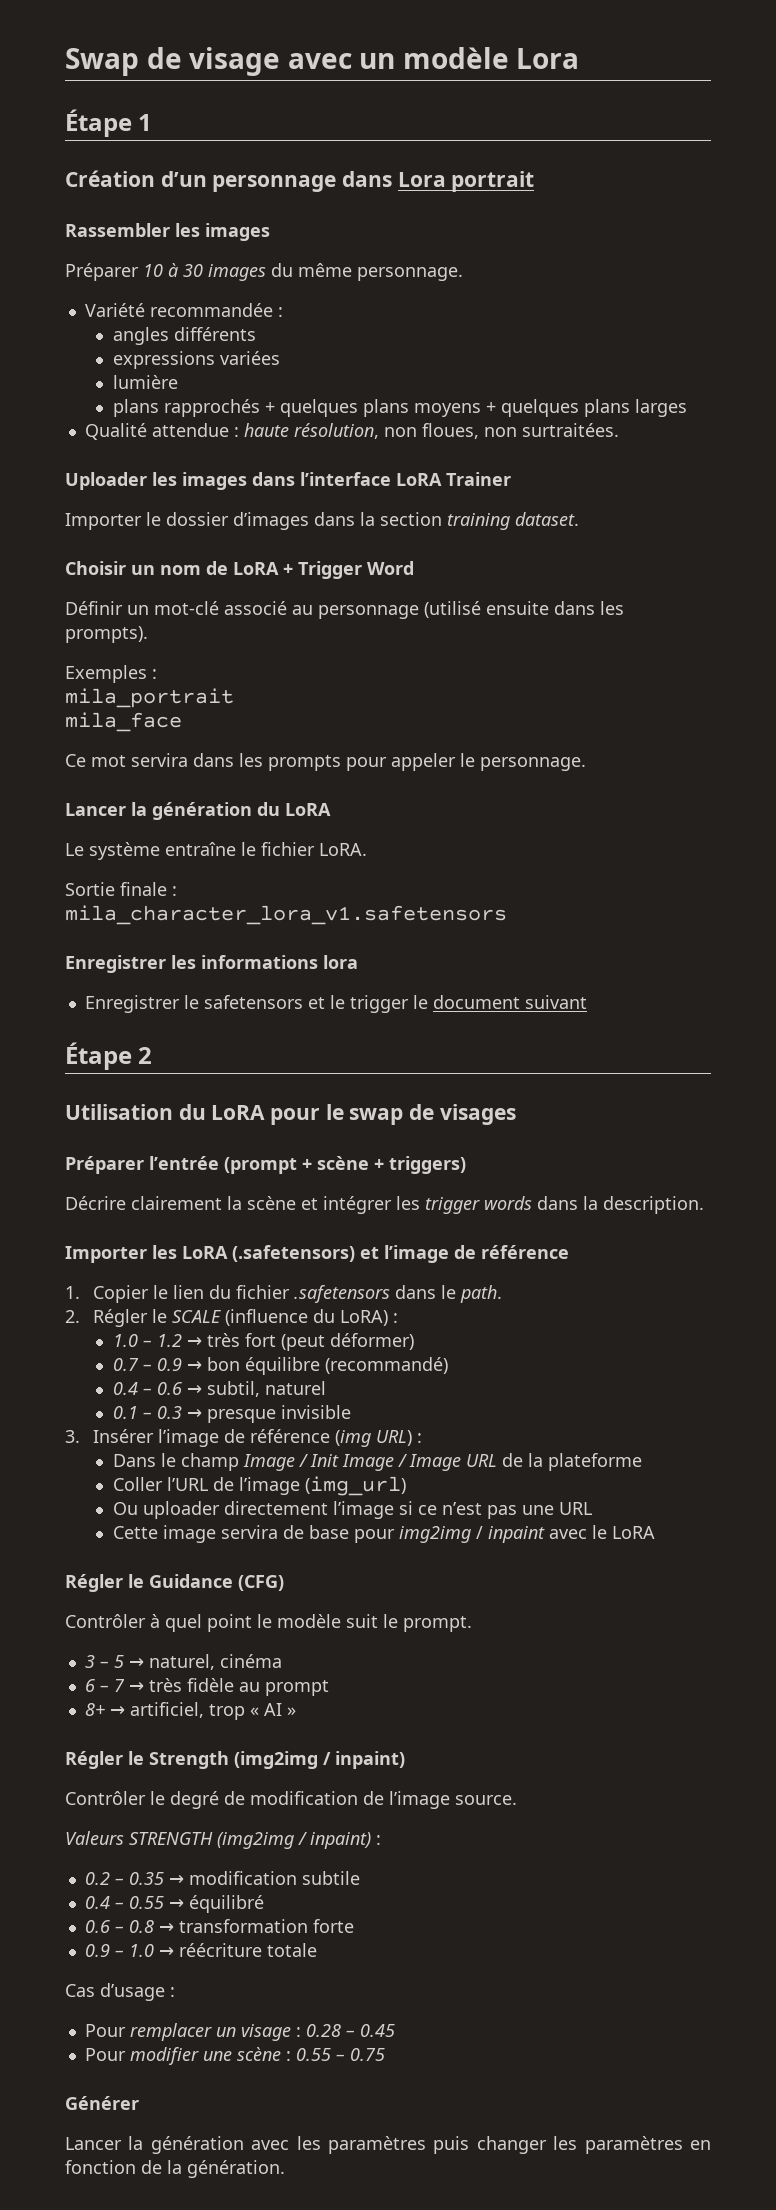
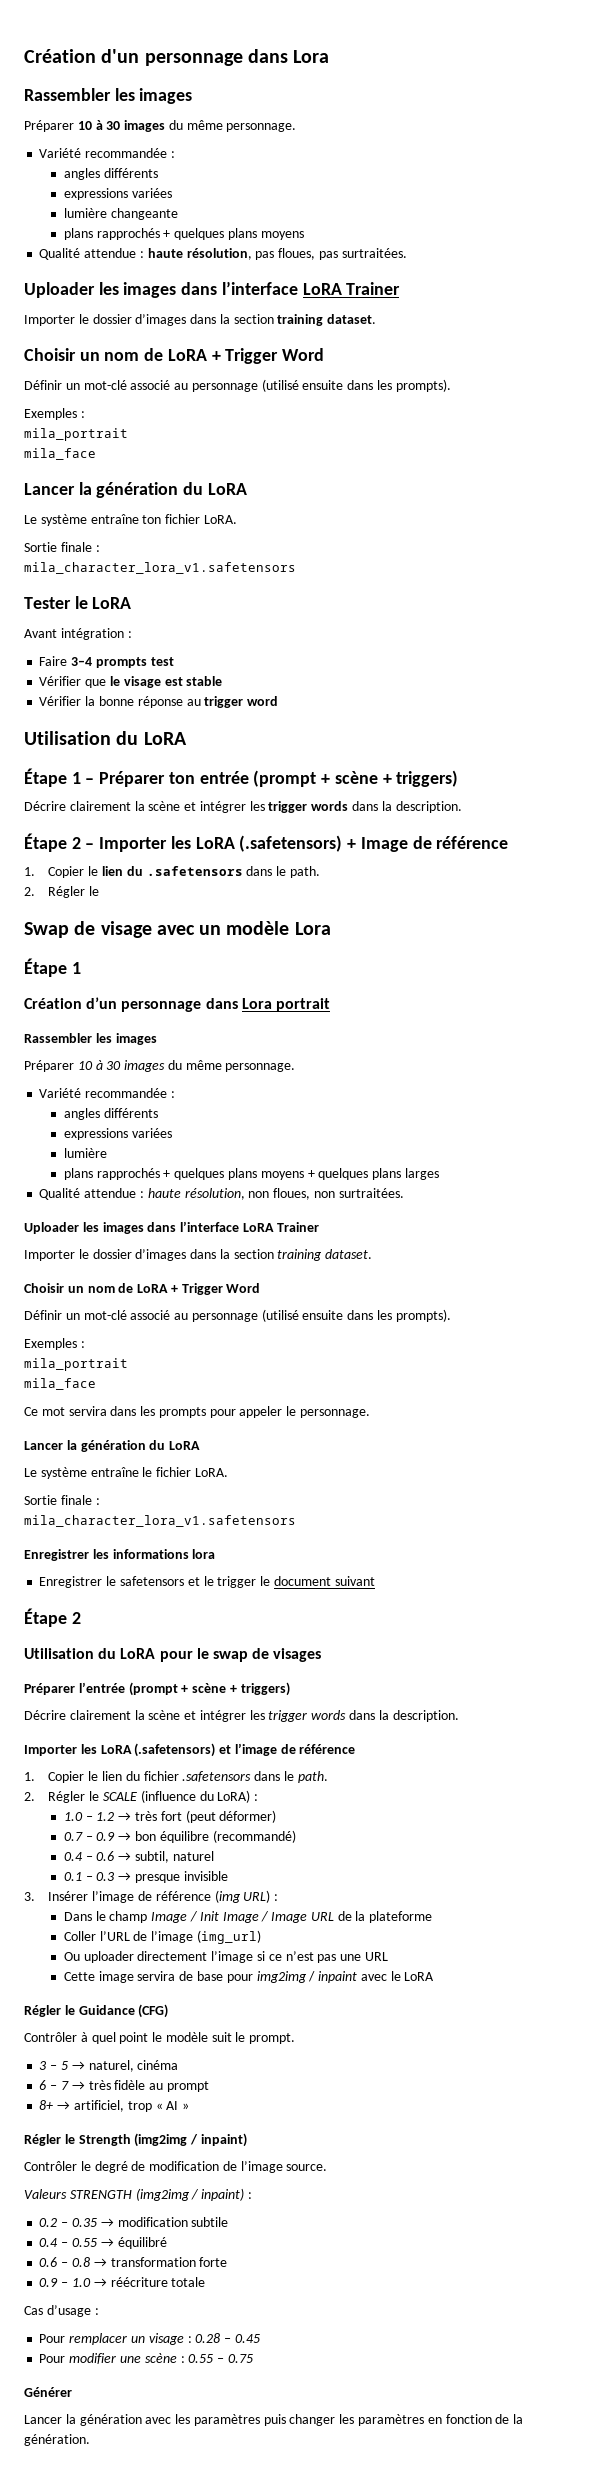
(65, 62) none -> [24,49,330,66] [24,88,193,104] [24,120,297,132] [39,148,175,158] [63,168,158,180] [63,188,172,200] [63,208,178,220] [63,228,304,240] [39,248,407,260] [24,281,401,298] [24,314,377,326] [24,348,325,364] [24,379,451,392] [24,408,85,420] [24,428,128,441] [24,448,96,460] [24,482,247,498] [24,514,237,526] [24,542,100,552] [24,562,296,574] [24,596,132,609] [24,628,132,640] [39,656,174,668] [39,676,223,688] [39,696,279,708] [24,731,187,745] [24,768,459,787] [24,801,462,813] [24,833,509,852] [24,866,320,878] [24,886,100,898] Création d'un personnage dans Lora // Rassembler les images // Préparer 10 à 30 images du même personnage. // Variété recommandée : // angles différents // expressions variées // lumière changeante // plans rapprochés + quelques plans moyens // Qualité attendue : haute résolution, pas floues, pas surtraitées. // Uploader les images dans l’interface LoRA Trainer // Importer le dossier d’images dans la section training dataset. // Choisir un nom de LoRA + Trigger Word // Définir un mot-clé associé au personnage (utilisé ensuite dans les prompts). // Exemples : // mila_portrait // mila_face // Lancer la génération du LoRA // Le système entraîne ton fichier LoRA. // Sortie finale : // mila_character_lora_v1.safetensors // Tester le LoRA // Avant intégration : // Faire 3–4 prompts test // Vérifier que le visage est stable // Vérifier la bonne réponse au trigger word // Utilisation du LoRA // Étape 1 – Préparer ton entrée (prompt + scène + triggers) // Décrire clairement la scène et intégrer les trigger words dans la description. // Étape 2 – Importer les LoRA (.safetensors) + Image de référence // 1. Copier le lien du .safetensors dans le path. // 2. Régler le //

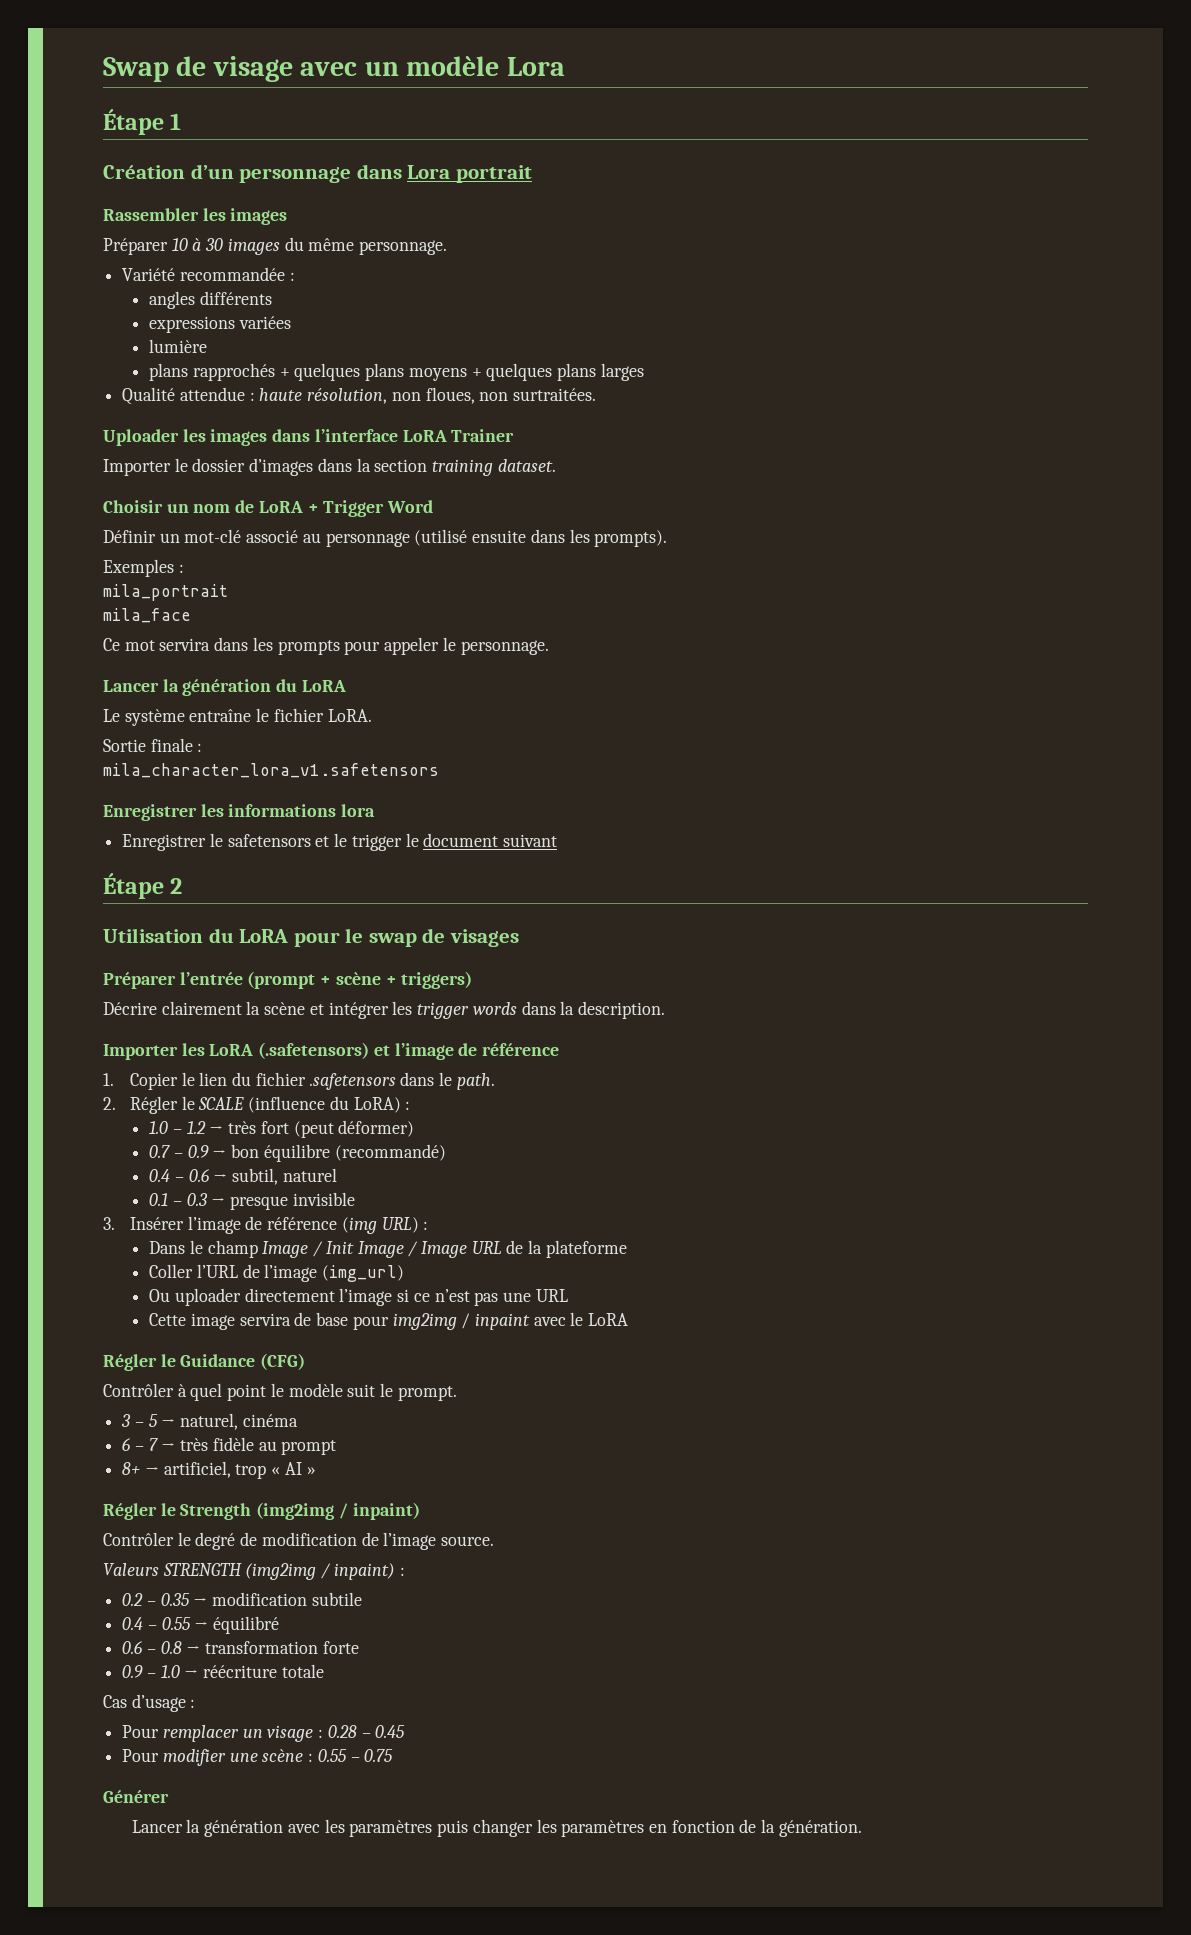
[24,49,330,66] [24,88,193,104] [24,120,297,132] [39,148,175,158] [63,168,158,180] [63,188,172,200] [63,208,178,220] [63,228,304,240] [39,248,407,260] [24,281,401,298] [24,314,377,326] [24,348,325,364] [24,379,451,392] [24,408,85,420] [24,428,128,441] [24,448,96,460] [24,482,247,498] [24,514,237,526] [24,542,100,552] [24,562,296,574] [24,596,132,609] [24,628,132,640] [39,656,174,668] [39,676,223,688] [39,696,279,708] [24,731,187,745] [24,768,459,787] [24,801,462,813] [24,833,509,852] [24,866,320,878] [24,886,100,898] Création d'un personnage dans Lora // Rassembler les images // Préparer 10 à 30 images du même personnage. // Variété recommandée : // angles différents // expressions variées // lumière changeante // plans rapprochés + quelques plans moyens // Qualité attendue : haute résolution, pas floues, pas surtraitées. // Uploader les images dans l’interface LoRA Trainer // Importer le dossier d’images dans la section training dataset. // Choisir un nom de LoRA + Trigger Word // Définir un mot-clé associé au personnage (utilisé ensuite dans les prompts). // Exemples : // mila_portrait // mila_face // Lancer la génération du LoRA // Le système entraîne ton fichier LoRA. // Sortie finale : // mila_character_lora_v1.safetensors // Tester le LoRA // Avant intégration : // Faire 3–4 prompts test // Vérifier que le visage est stable // Vérifier la bonne réponse au trigger word // Utilisation du LoRA // Étape 1 – Préparer ton entrée (prompt + scène + triggers) // Décrire clairement la scène et intégrer les trigger words dans la description. // Étape 2 – Importer les LoRA (.safetensors) + Image de référence // 1. Copier le lien du .safetensors dans le path. // 2. Régler le // -> (103, 69) none

